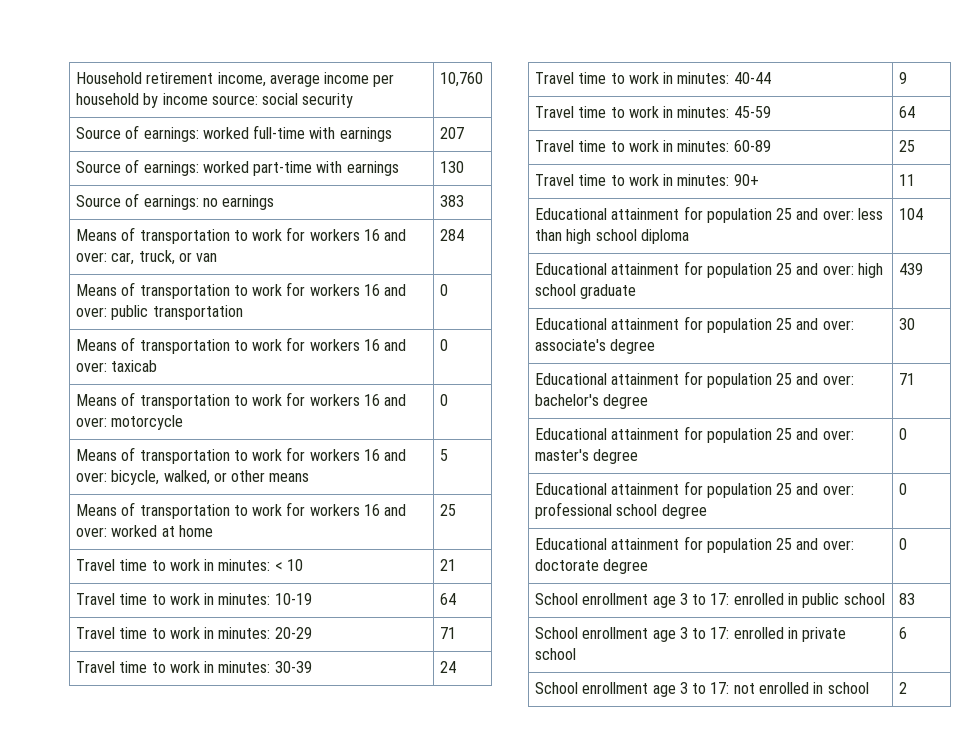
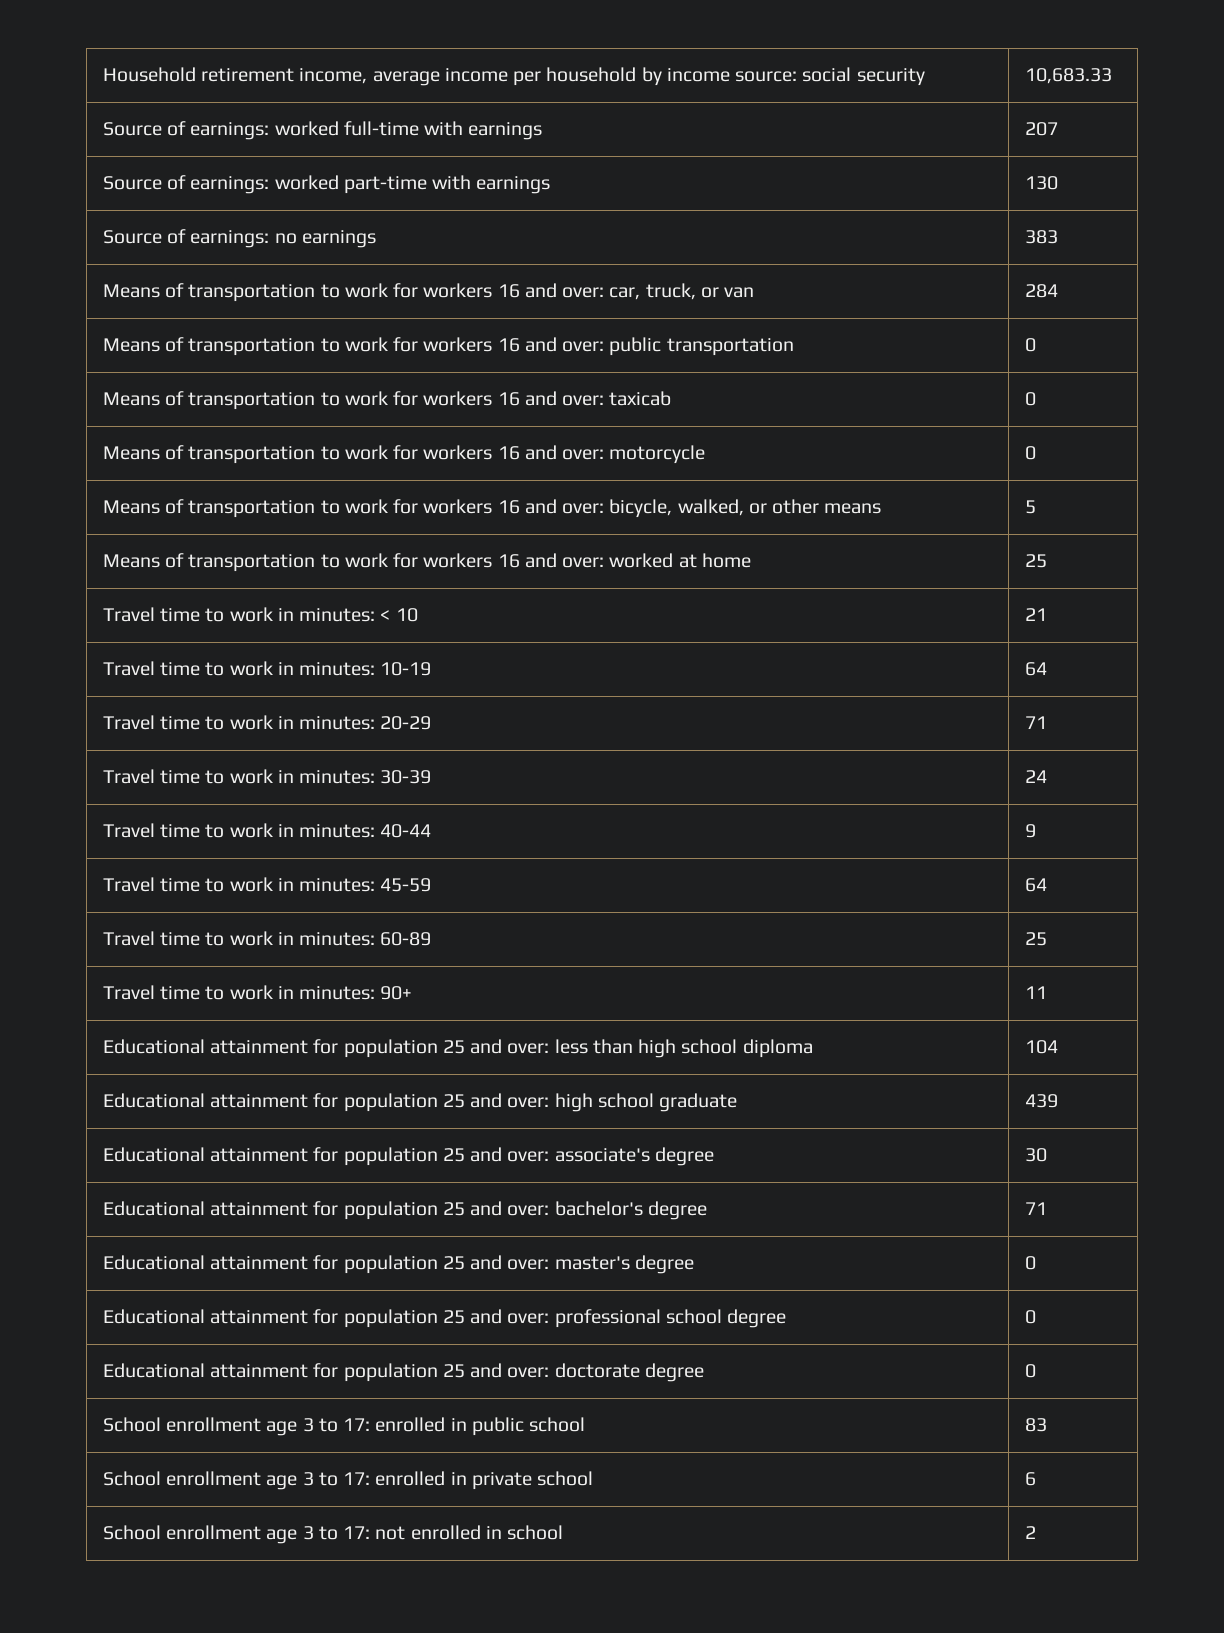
[439,72,483,87] 10,760 -> [1024,68,1112,84] 10,683.33

